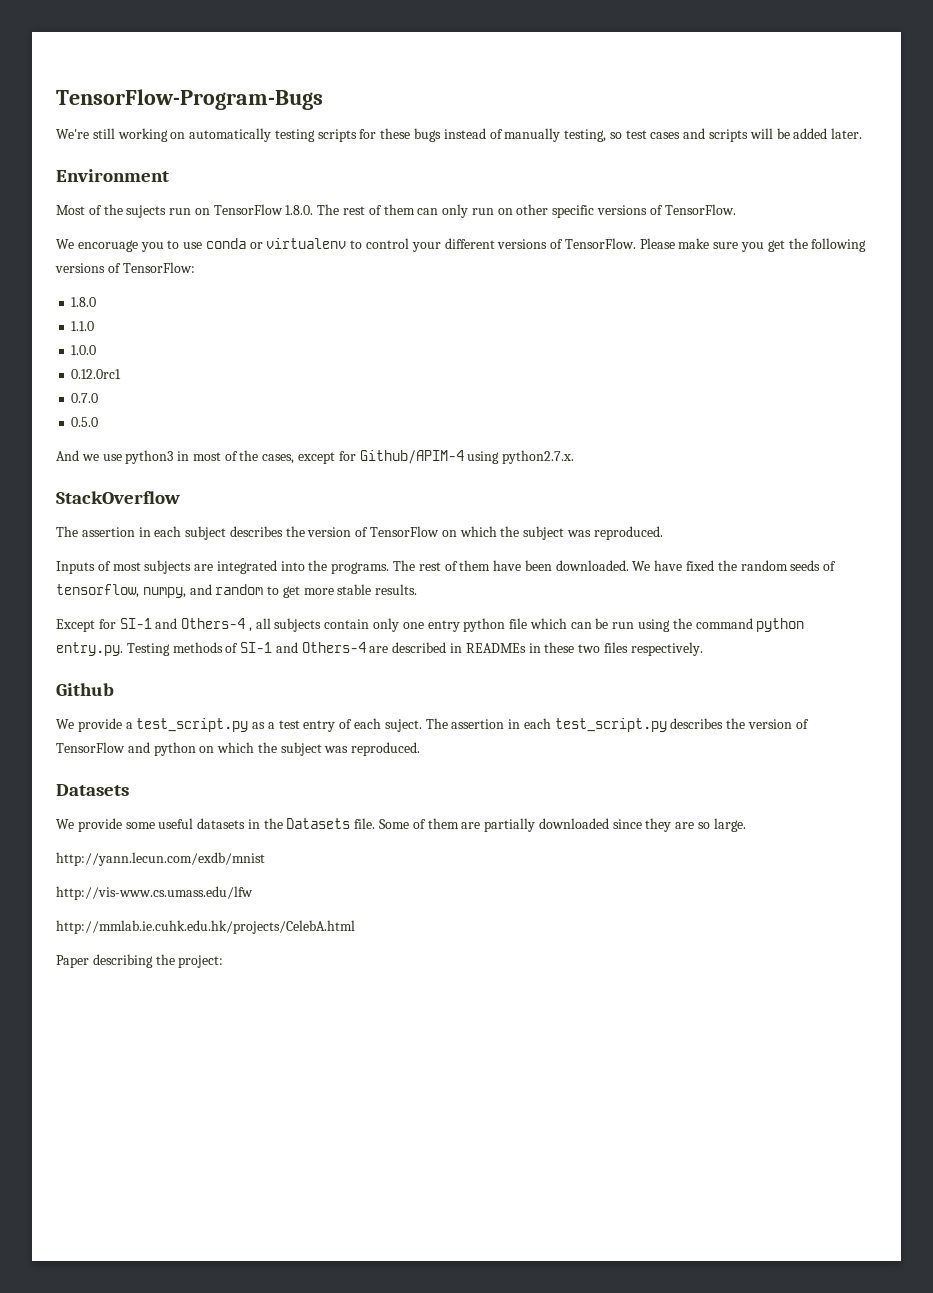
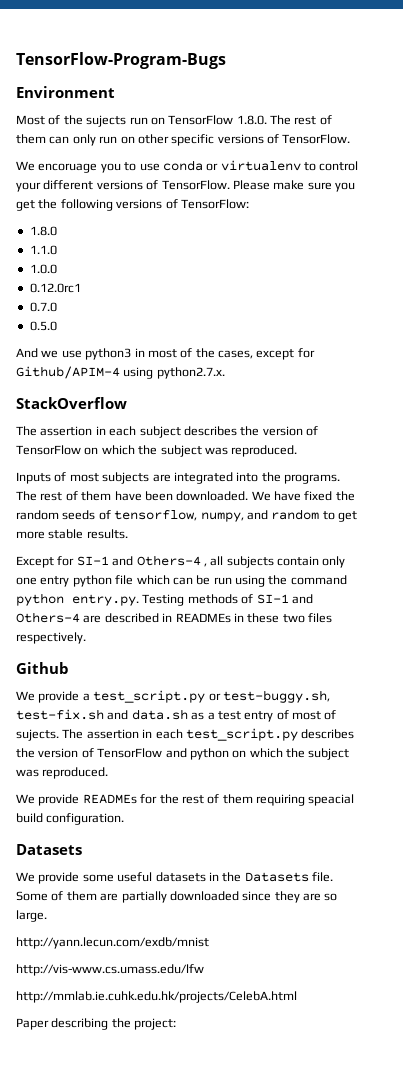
[56,128,863,142] // We're still working on automatically testing scripts for these bugs instead of manually testing, so test cases and scripts will be added later. -> (226, 60) none
(249, 725) none -> [208,690,330,703] [16,709,188,720] or test-buggy.sh, test-fix.sh and data.sh
[354,718,422,732] each suject. -> [292,710,337,720] [16,729,59,741] most of sujects.
(421, 749) none -> [16,794,355,806] [16,813,125,825] // We provide READMEs for the rest of them requiring speacial build configuration.

